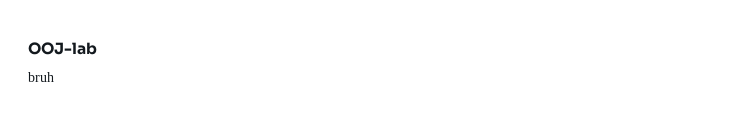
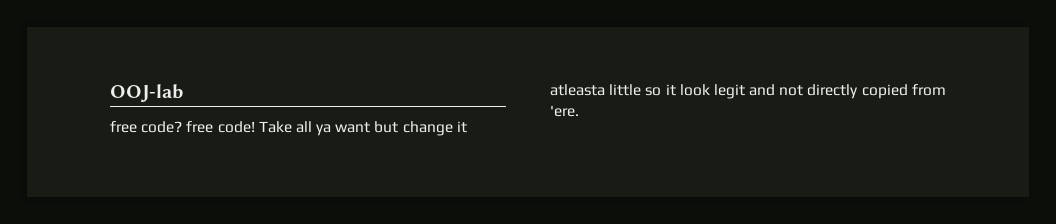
[28,72,54,82] bruh -> [110,121,467,136] [550,84,946,99] [550,105,579,117] free code? free code! Take all ya want but change it atleasta little so it look legit and not directly copied from 'ere.

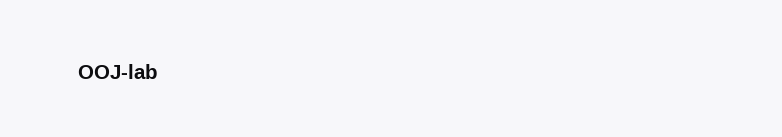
[110,121,467,136] [550,84,946,99] [550,105,579,117] // free code? free code! Take all ya want but change it atleasta little so it look legit and not directly copied from 'ere. -> (158, 71) none

